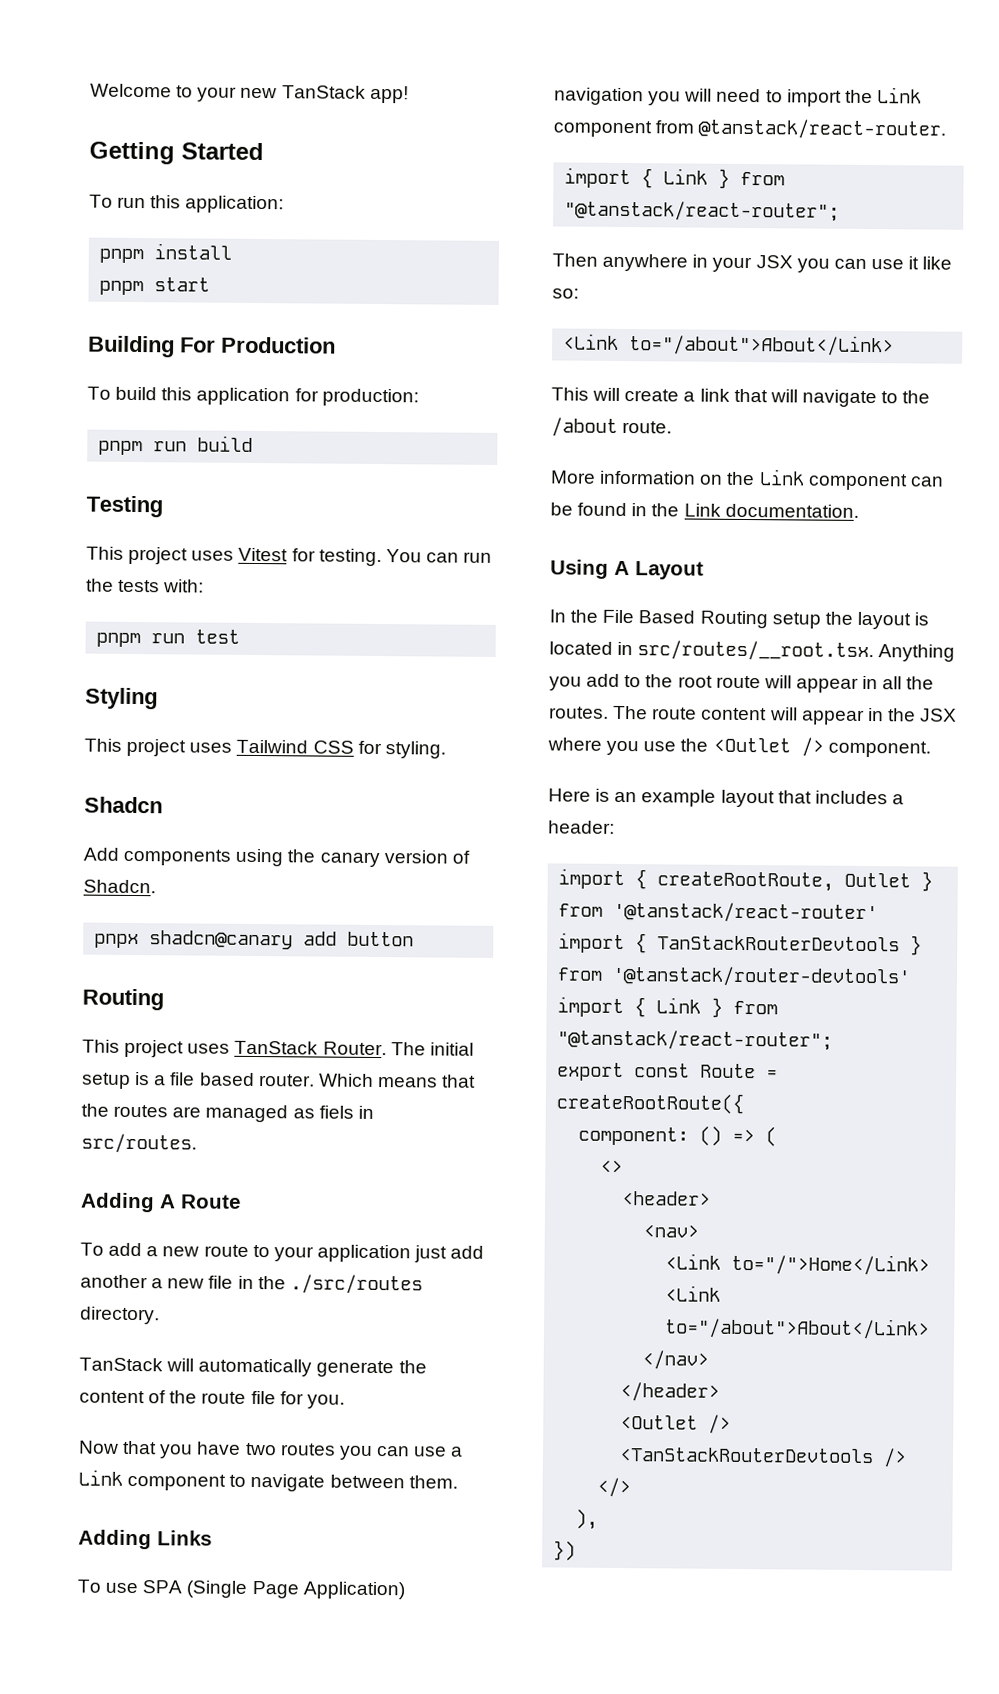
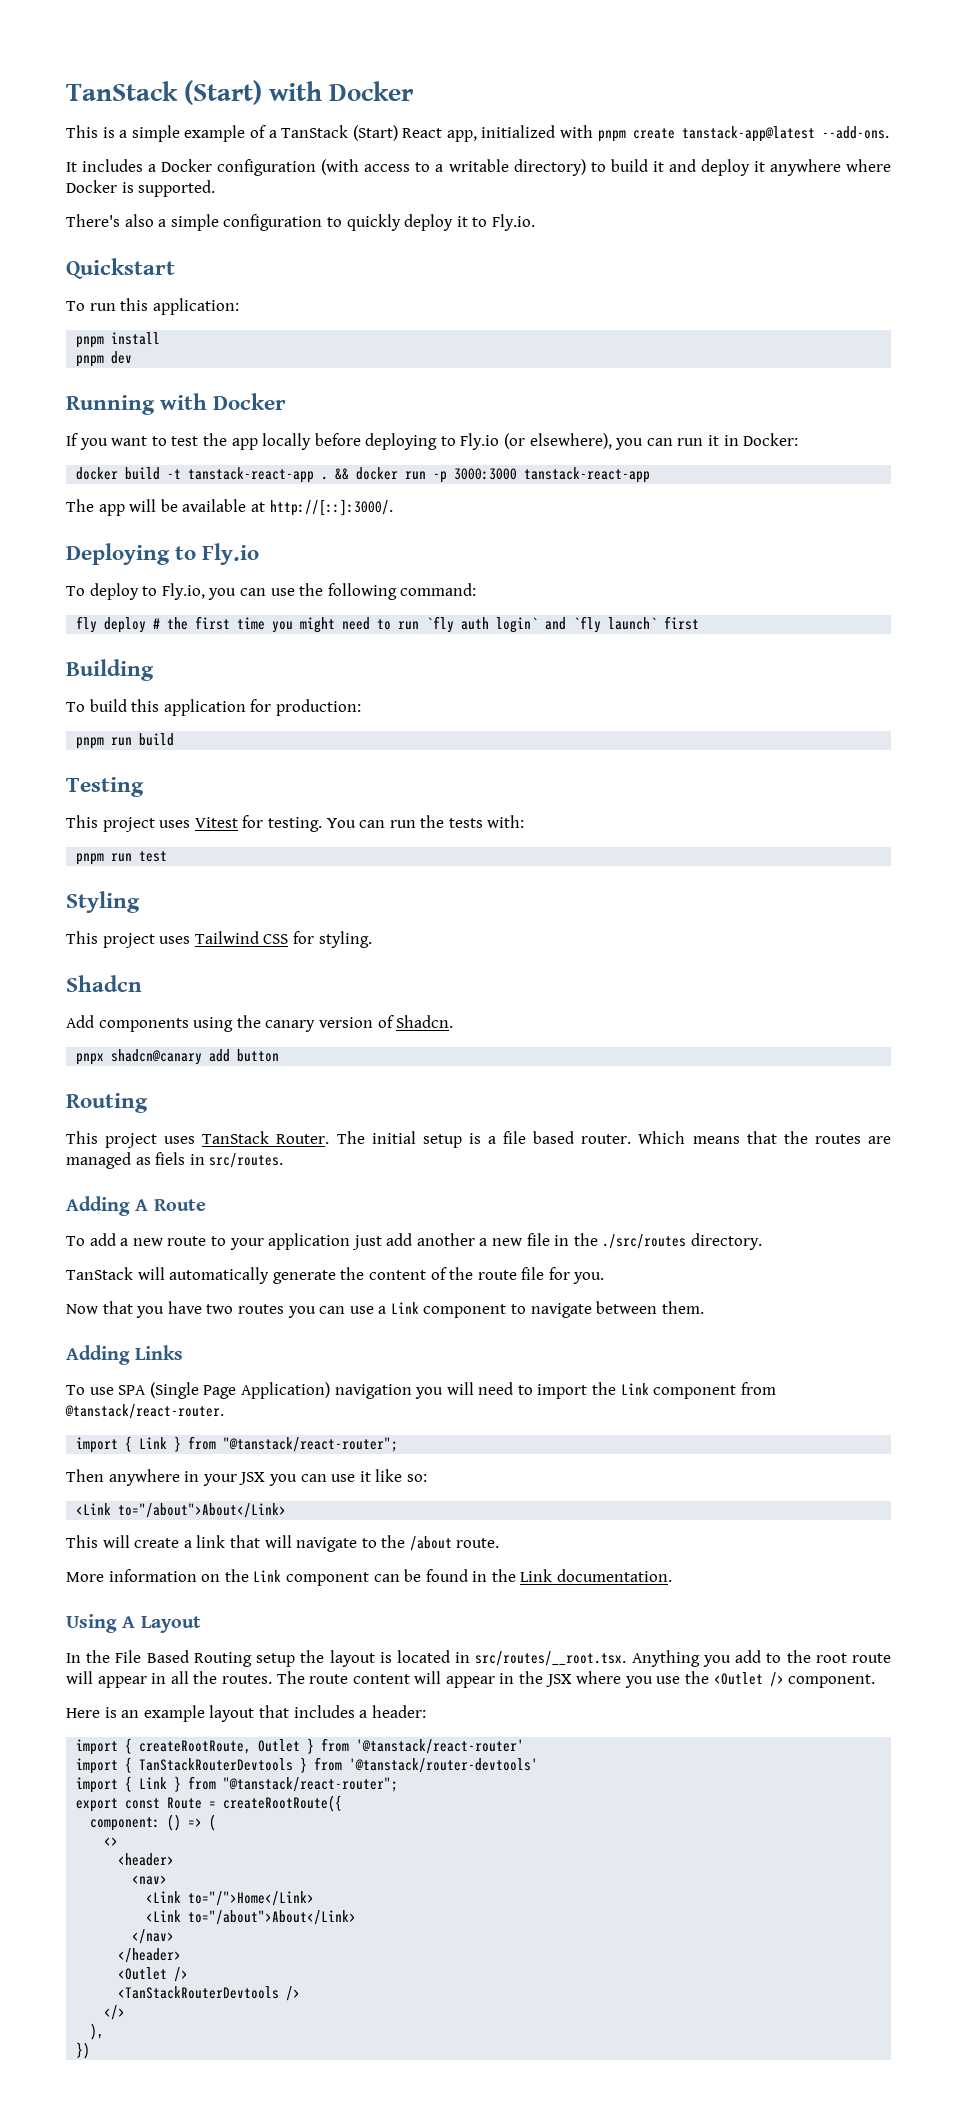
[90,83,409,104] [89,141,264,165] Welcome to your new TanStack app! // Getting Started -> [66,80,415,105] [66,125,889,142] [66,159,891,176] [66,180,216,197] [66,214,535,231] [66,258,175,279] TanStack (Start) with Docker // This is a simple example of a TanStack (Start) React app, initialized with pnpm create tanstack-app@latest --add-ons. // It includes a Docker configuration (with access to a writable directory) to build it and deploy it anywhere where Docker is supported. // There's also a simple configuration to quickly deploy it to Fly.io. // Quickstart
[154,277,211,292] start -> [111,351,133,364] [66,393,287,415] [66,433,799,450] [76,467,651,483] [66,499,393,516] [66,543,260,565] [66,583,477,600] [76,616,700,633] dev // Running with Docker // If you want to test the app locally before deploying to Fly.io (or elsewhere), you can run it in Docker: // docker build -t tanstack-react-app . && docker run -p 3000:3000 tanstack-react-app // The app will be available at http://[::]:3000/. // Deploying to Fly.io // To deploy to Fly.io, you can use the following command: // fly deploy # the first time you might need to run `fly auth login` and `fly launch` first
[180,336,336,354] For Production -> (154, 670) none

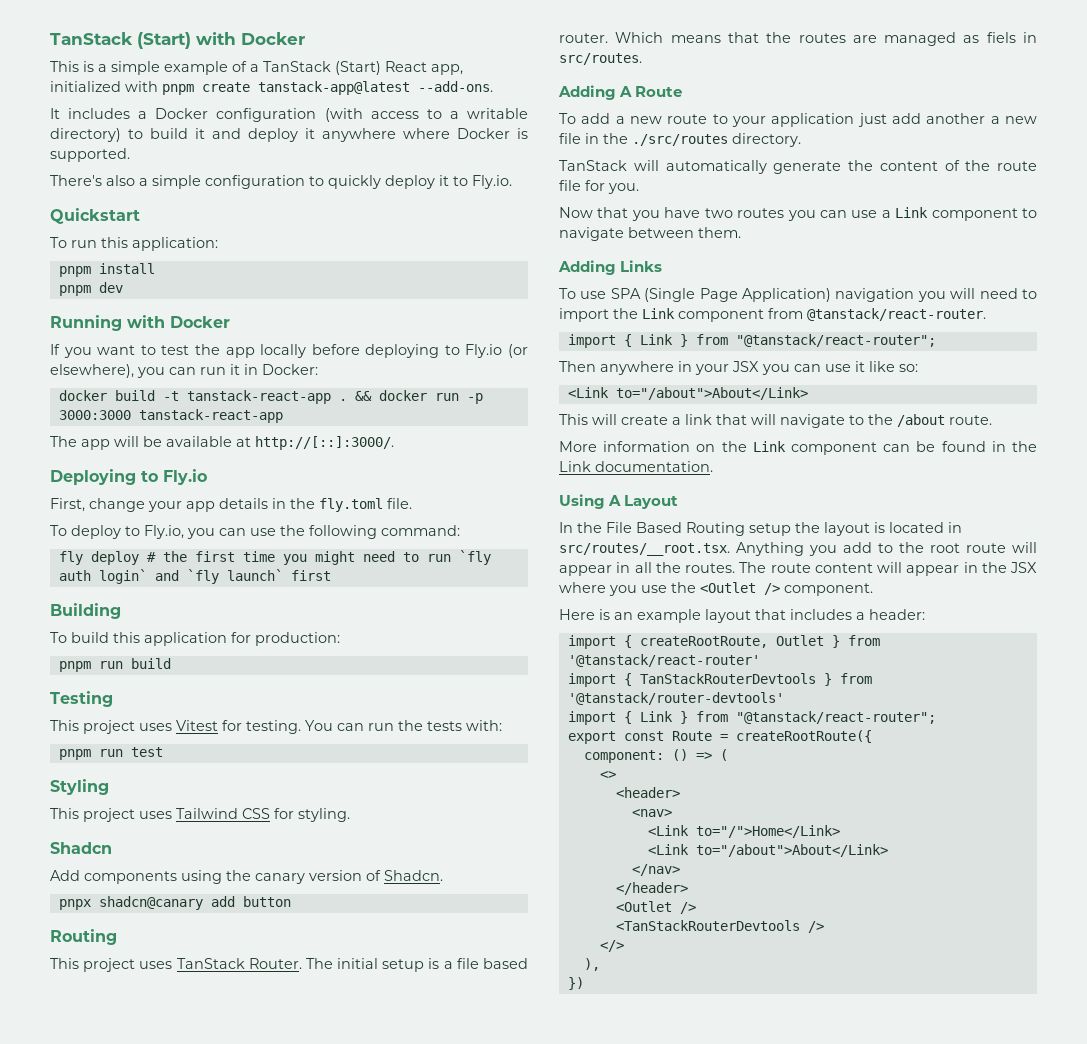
(260, 554) none -> [50,498,412,512] // First, change your app details in the fly.toml file.

